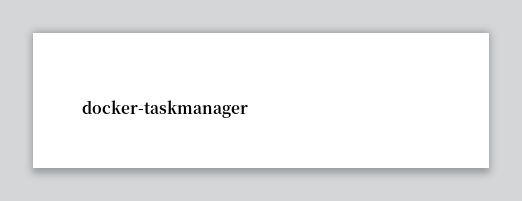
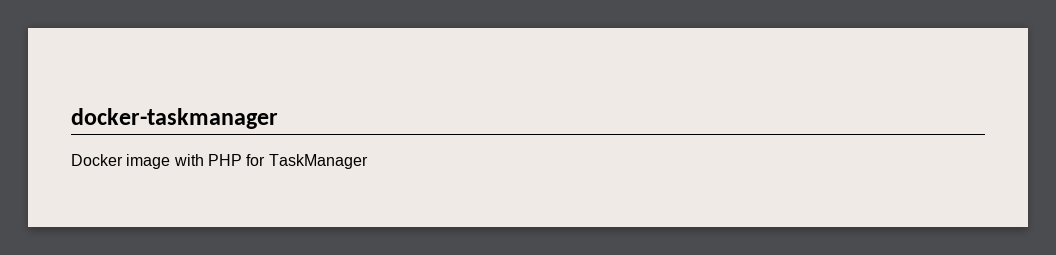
(248, 109) none -> [71,154,368,169] // Docker image with PHP for TaskManager

